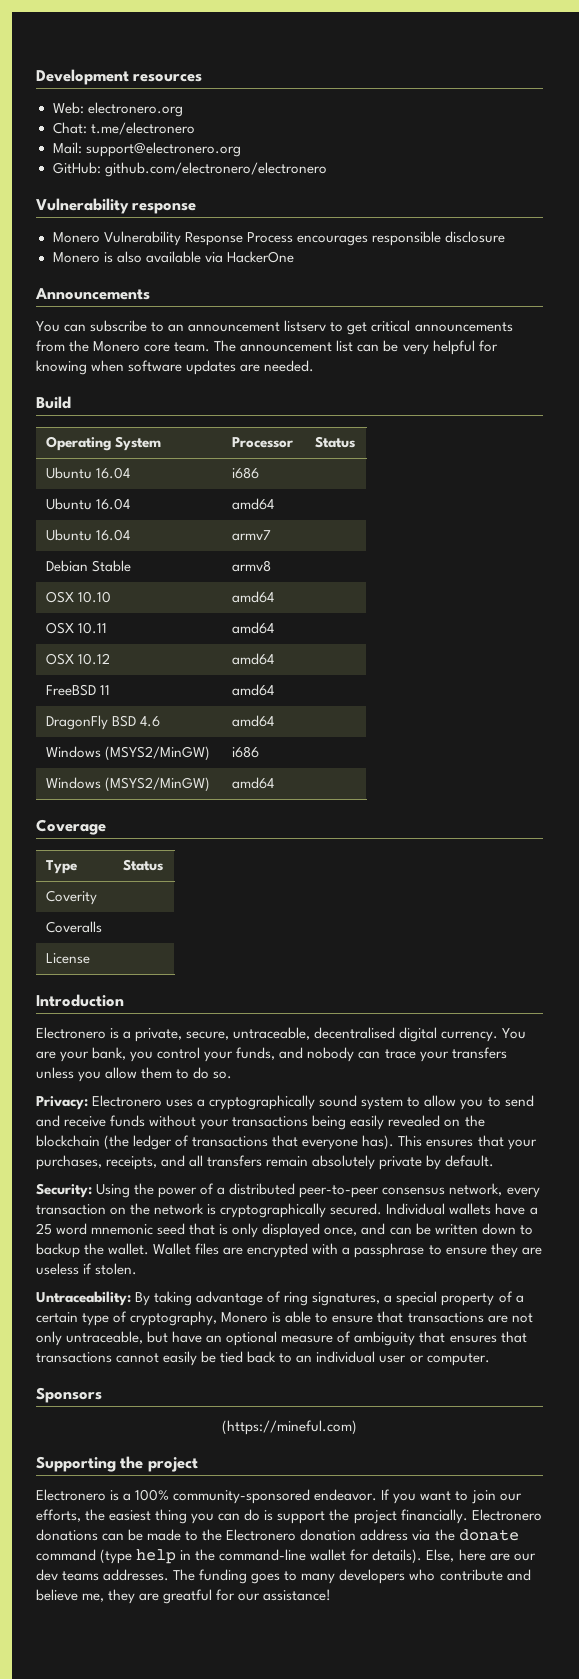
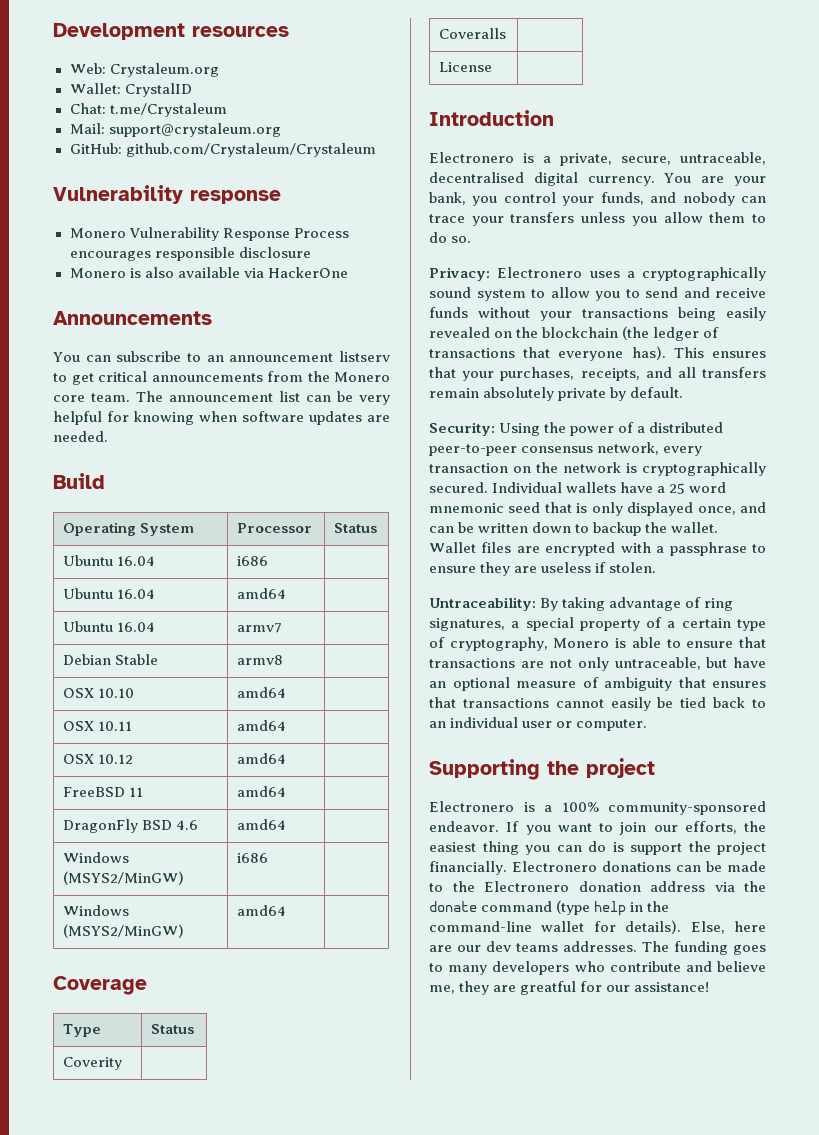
[87,102,183,117] electronero.org -> [109,63,219,77] [69,83,192,97] Crystaleum.org // Wallet: CrystalID
[90,122,195,135] t.me/electronero -> [109,103,227,117] t.me/Crystaleum
[85,142,241,157] support@electronero.org -> [108,123,281,137] support@crystaleum.org
[104,162,327,177] github.com/electronero/electronero -> [125,143,376,157] github.com/Crystaleum/Crystaleum
[36,1387,102,1403] [222,1420,357,1435] // Sponsors // (https://mineful.com) -> (648, 725) none

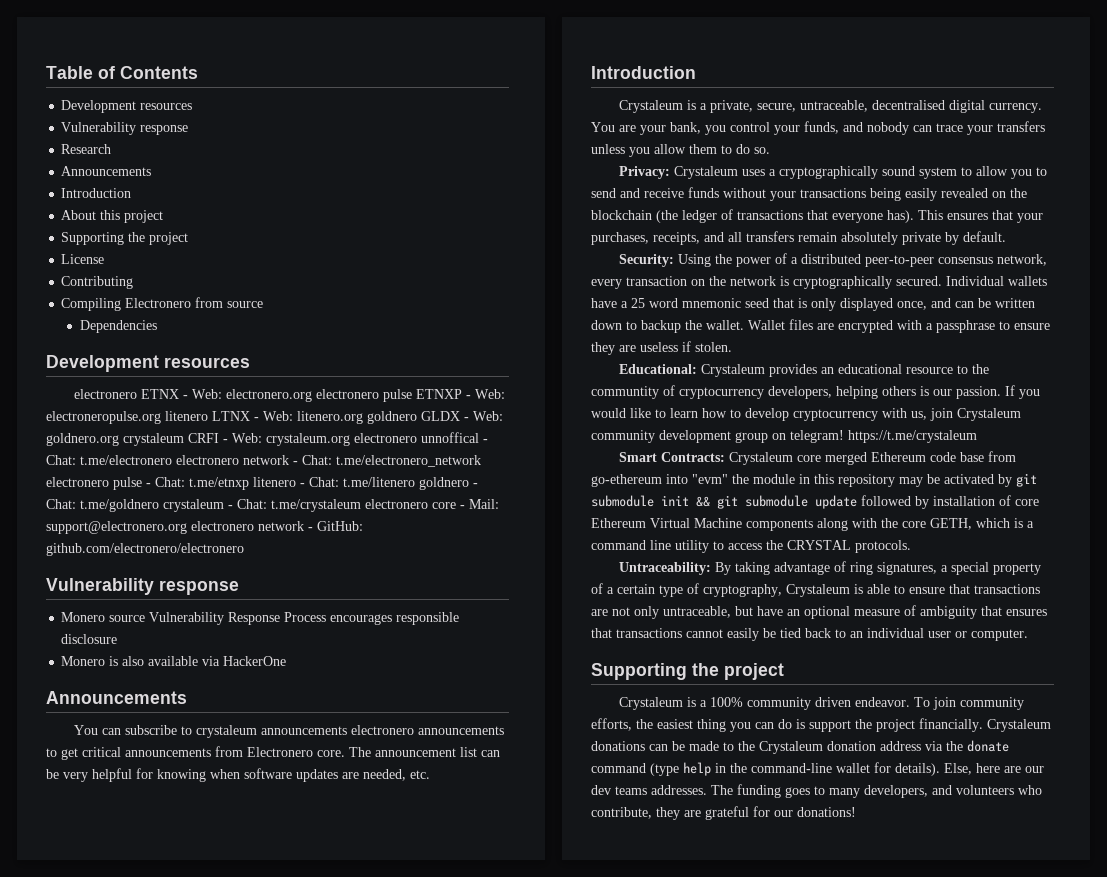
[53,23,289,40] [69,63,219,77] [69,83,192,97] [69,103,227,117] [69,123,281,137] [69,143,376,157] Development resources // Web: Crystaleum.org // Wallet: CrystalID // Chat: t.me/Crystaleum // Mail: support@crystaleum.org // GitHub: github.com/Crystaleum/Crystaleum -> [46,66,198,79] [61,100,193,113] [61,122,189,135] [61,144,112,154] [61,166,152,176] [61,188,132,198] [61,210,164,223] [61,232,189,245] [61,254,105,264] [61,276,134,289] [61,297,264,311] [79,320,157,333] [46,355,250,372] [74,389,506,402] [46,411,503,424] [46,432,488,446] [46,455,481,467] [46,477,478,490] [46,499,499,512] [46,521,363,534] [46,543,244,556] Table of Contents // Development resources // Vulnerability response // Research // Announcements // Introduction // About this project // Supporting the project // License // Contributing // Compiling Electronero from source // Dependencies // Development resources // electronero ETNX - Web: electronero.org electronero pulse ETNXP - Web: electroneropulse.org litenero LTNX - Web: litenero.org goldnero GLDX - Web: goldnero.org crystaleum CRFI - Web: crystaleum.org electronero unnoffical - Chat: t.me/electronero electronero network - Chat: t.me/electronero_network electronero pulse - Chat: t.me/etnxp litenero - Chat: t.me/litenero goldnero - Chat: t.me/goldnero crystaleum - Chat: t.me/crystaleum electronero core - Mail: support@electronero.org electronero network - GitHub: github.com/electronero/electronero
(126, 233) none -> [109,615,146,622] source
[206,351,391,362] an announcement listserv -> [196,725,505,738] crystaleum announcements electronero announcements
[307,371,390,382] [53,393,130,402] the Monero core team. -> [247,747,345,757] Electronero core.
[53,431,108,442] [53,473,105,489] [63,522,195,536] [237,523,313,533] [334,523,378,533] [63,555,156,566] [237,556,269,566] [63,588,156,599] [237,588,287,599] [63,621,156,632] [237,623,283,633] [63,654,159,665] [237,655,284,665] [63,688,135,698] [237,687,287,698] [63,721,133,731] [237,720,287,731] [63,754,134,764] [237,753,287,764] [63,787,144,797] [237,786,287,797] [63,819,199,833] [237,819,287,830] [63,852,130,863] [63,871,185,885] [237,853,269,863] [63,905,130,916] [63,924,185,938] [237,905,287,916] [53,976,147,995] [63,1024,102,1037] [151,1024,195,1034] [63,1057,123,1070] [439,28,507,39] [439,62,493,72] [429,110,554,126] [429,152,514,163] needed. // Build // Operating System | Processor | Status // Ubuntu 16.04 | i686 | // Ubuntu 16.04 | amd64 | // Ubuntu 16.04 | armv7 | // Debian Stable | armv8 | // OSX 10.10 | amd64 | // OSX 10.11 | amd64 | // OSX 10.12 | amd64 | // FreeBSD 11 | amd64 | // DragonFly BSD 4.6 | amd64 | // Windows (MSYS2/MinGW) | i686 | // Windows (MSYS2/MinGW) | amd64 | // Coverage // Type | Status // Coverity | // Coveralls | // License | // Introduction // Electronero -> [363,769,430,781] [591,66,696,79] [619,100,684,113] needed, etc. // Introduction // Crystaleum
[497,267,583,278] Electronero -> [674,166,739,179] Crystaleum
(657, 567) none -> [619,364,990,377] [591,385,1040,399] [591,408,1021,421] [591,430,977,443] [619,451,1017,465] [591,473,1037,487] [591,495,1039,509] [591,518,1034,531] [591,540,911,553] // Educational: Crystaleum provides an educational resource to the communtity of cryptocurrency developers, helping others is our passion. If you would like to learn how to develop cryptocurrency with us, join Crystaleum community development group on telegram! https://t.me/crystaleum // Smart Contracts: Crystaleum core merged Ethereum code base from go-ethereum into "evm" the module in this repository may be activated by git submodule init && git submodule update followed by installation of core Ethereum Virtual Machine components along with the core GETH, which is a command line utility to access the CRYSTAL protocols.
[553,638,610,648] Monero -> [786,584,850,597] Crystaleum
[429,801,514,812] Electronero -> [619,697,684,710] Crystaleum
[608,801,766,815] [429,821,678,835] community-sponsored endeavor. If you want to join our -> [747,697,1025,710] community driven endeavor. To join community
[512,861,597,872] Electronero -> [987,719,1051,732] Crystaleum
[484,881,569,892] Electronero -> [759,741,823,754] Crystaleum
[492,961,766,975] [429,981,577,995] developers who contribute and believe me, they are greatful -> [864,785,1042,798] [591,806,749,820] developers, and volunteers who contribute, they are grateful
[634,982,710,992] assistance! -> [797,807,856,817] donations!

